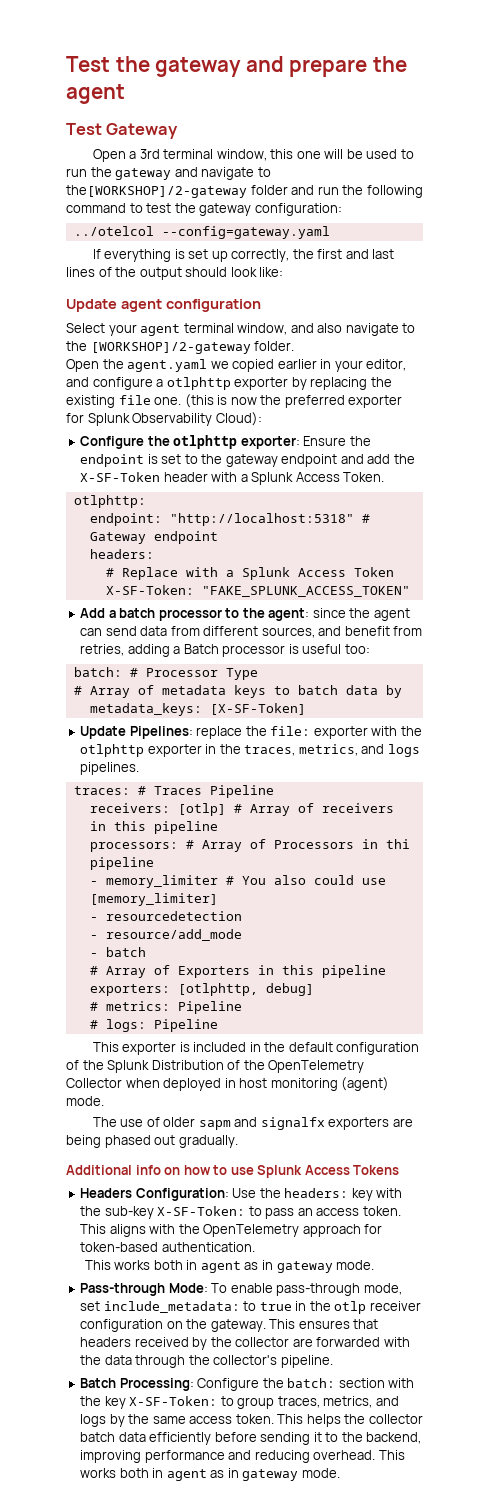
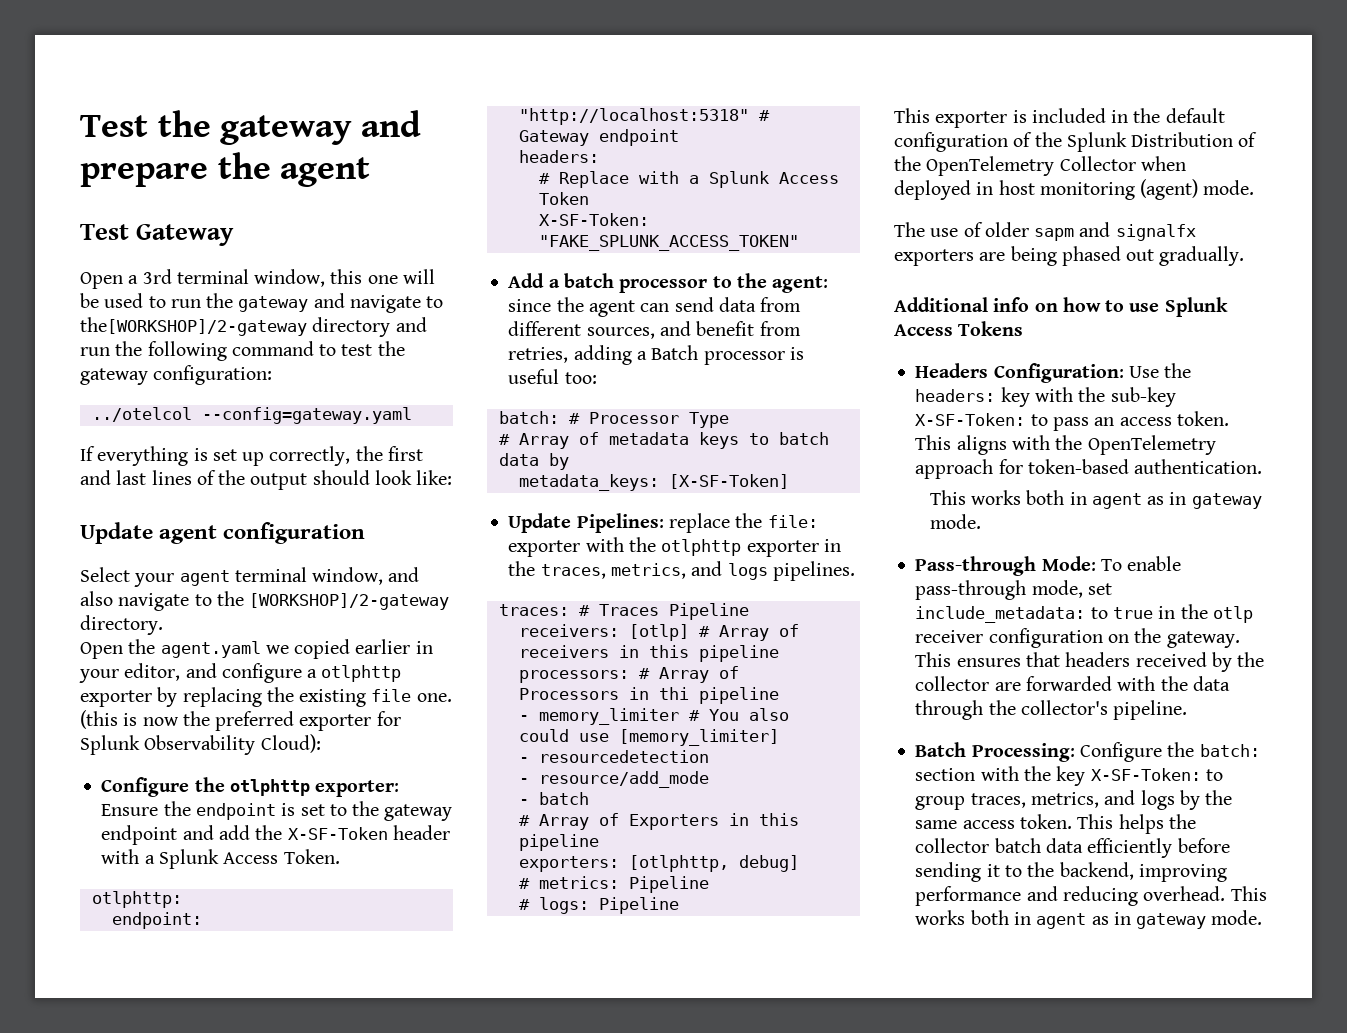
[250,185,288,195] folder -> [312,317,391,337] directory
[254,341,295,351] folder. -> [80,615,163,635] directory.

